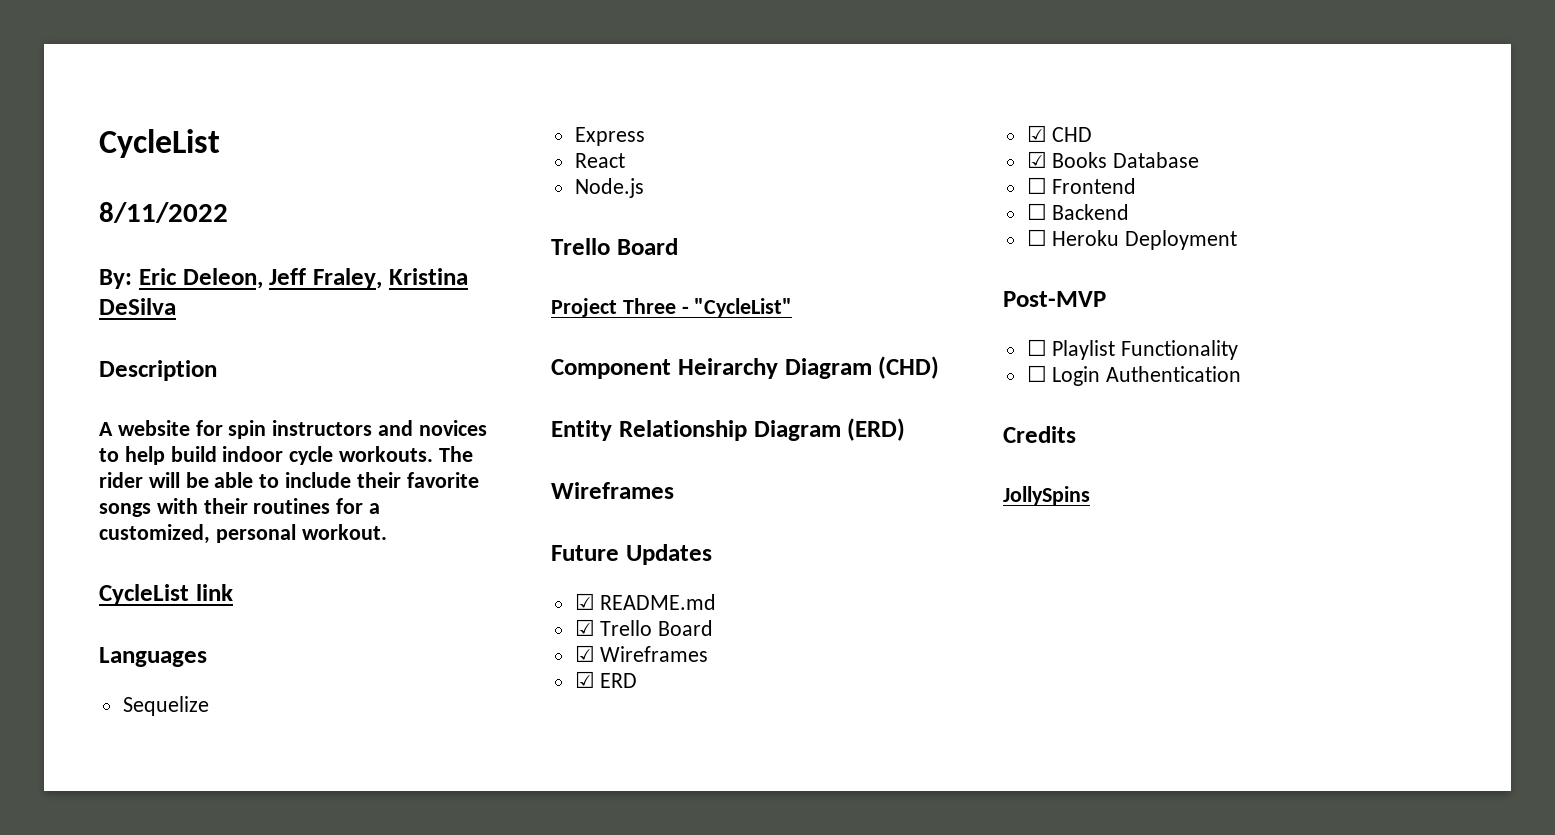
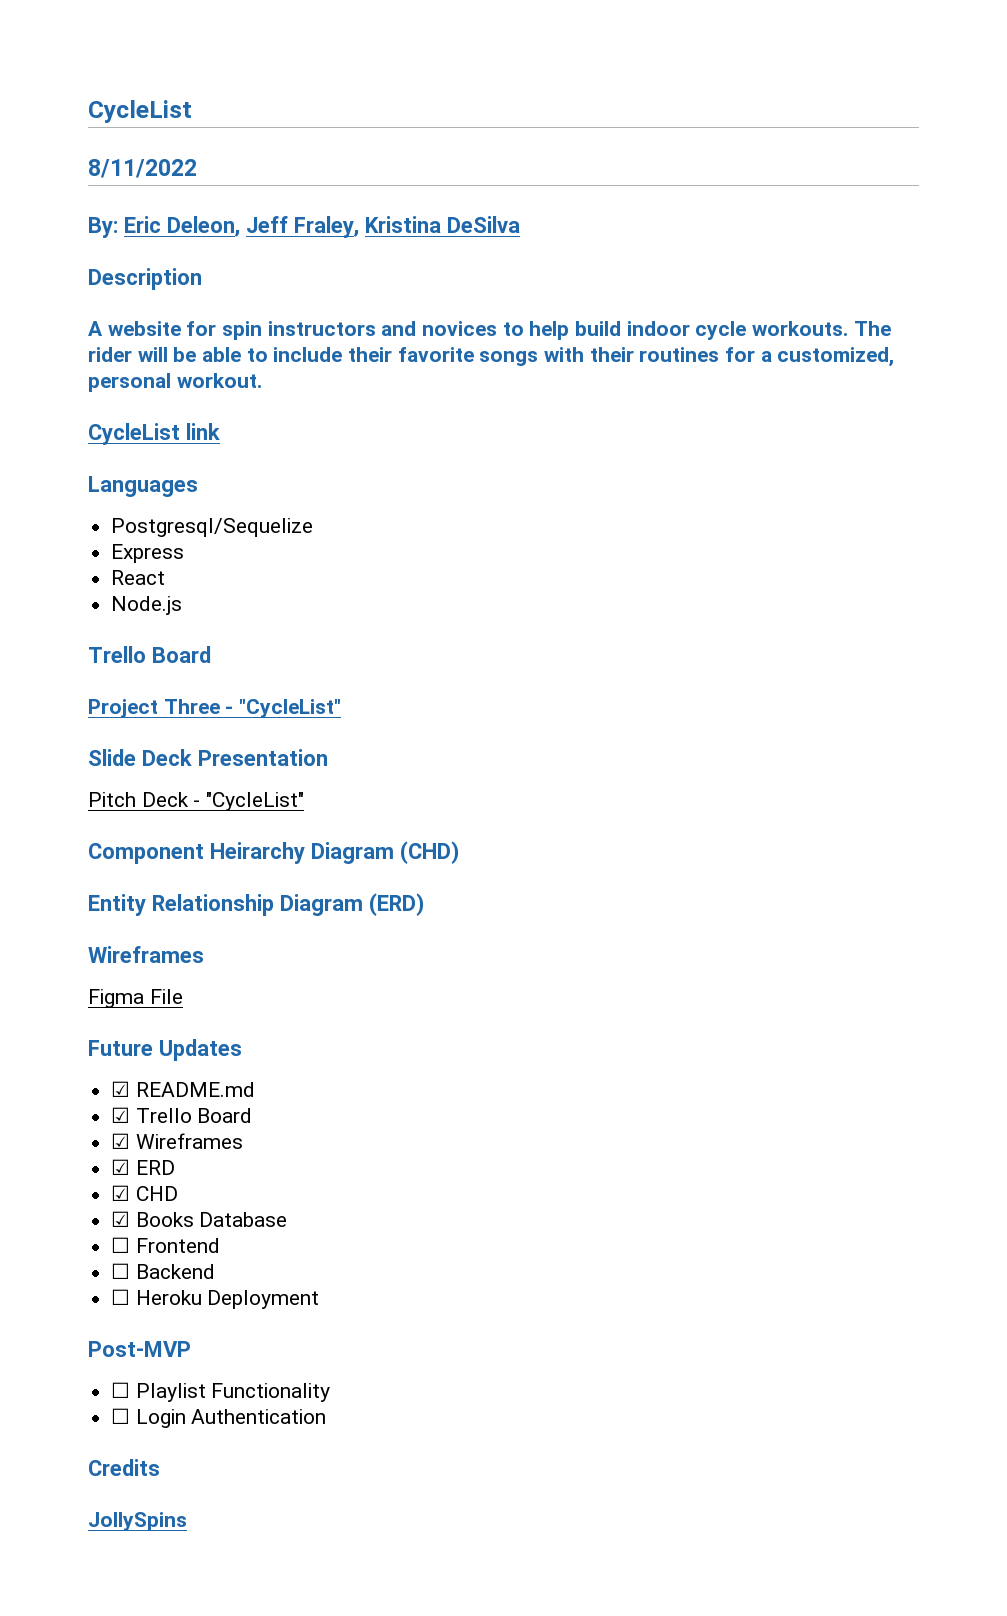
[122,696,209,716] Sequelize -> [111,518,314,537] Postgresql/Sequelize
(793, 307) none -> [88,749,328,766] [88,792,305,811] // Slide Deck Presentation // Pitch Deck - "CycleList"
(674, 490) none -> [88,989,183,1008] // Figma File

